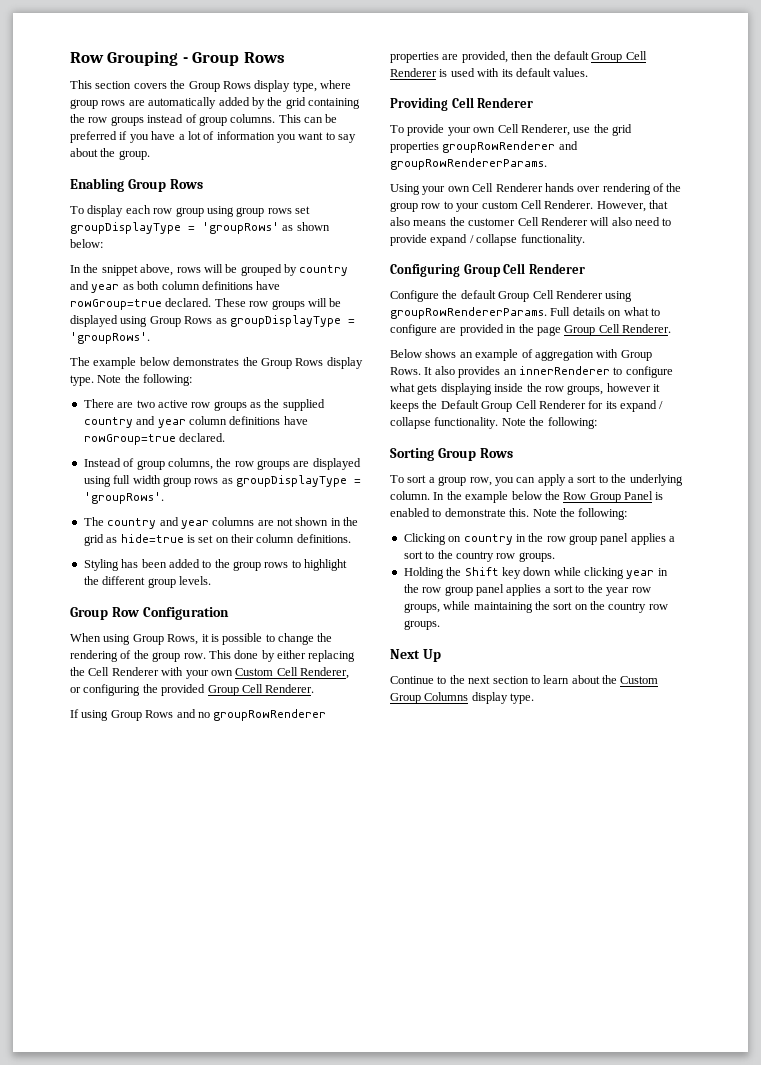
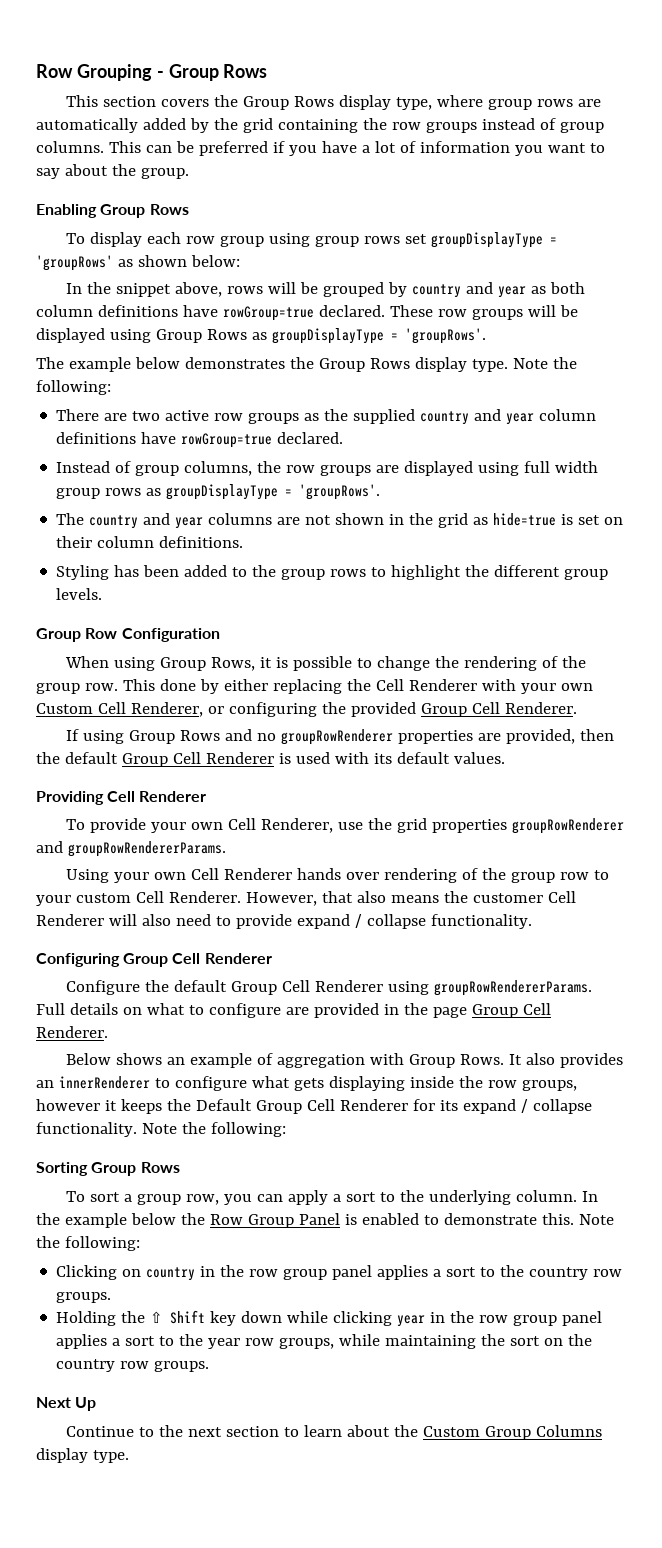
(462, 571) none -> [150,1311,164,1323] ⇧

